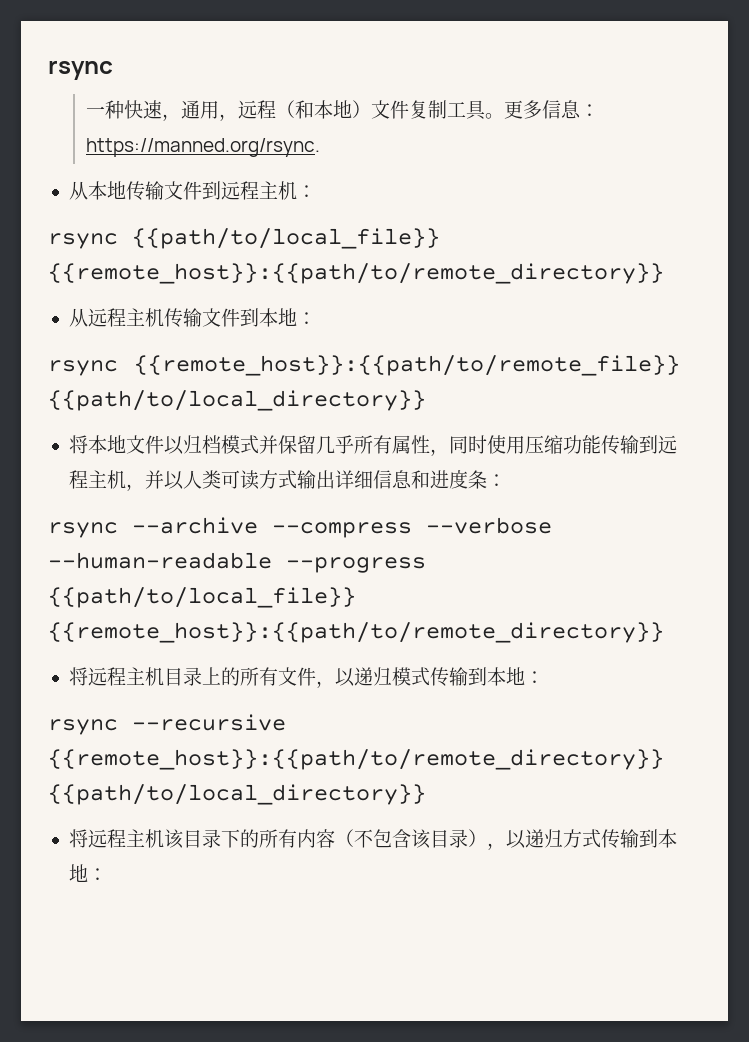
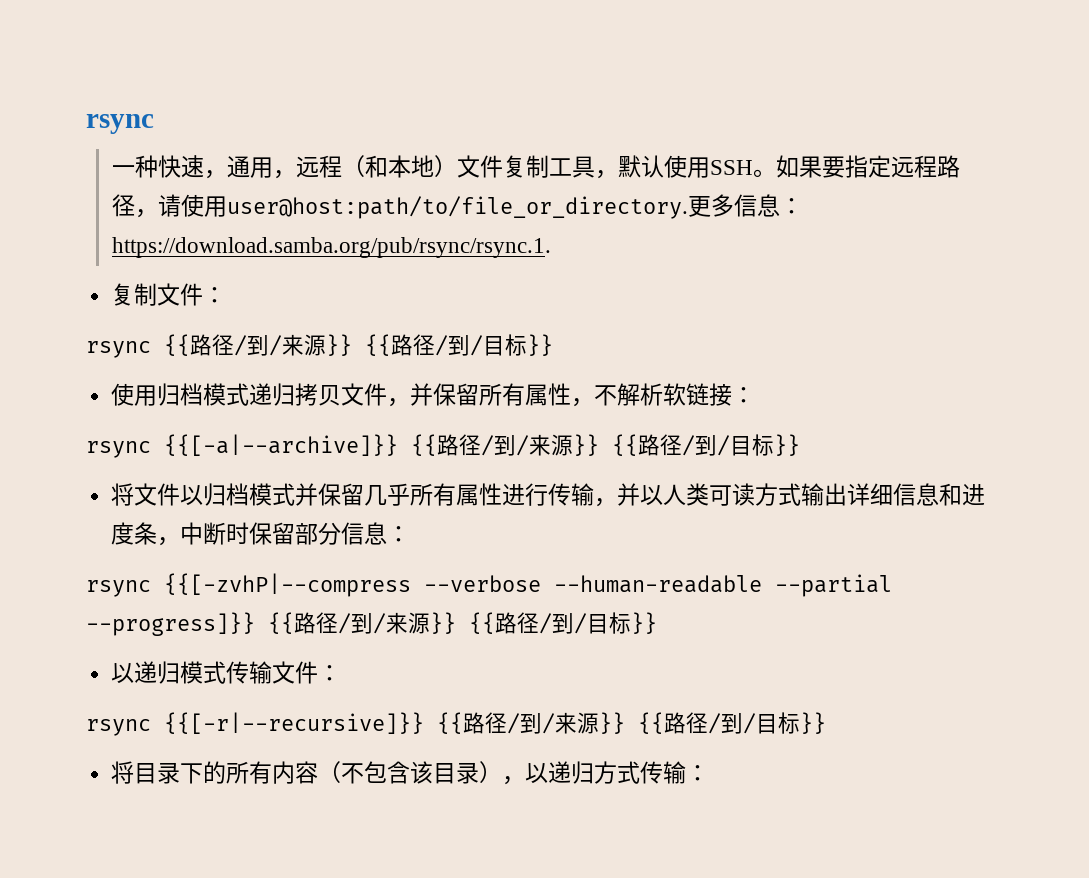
[484,100,599,119] [85,138,320,157] [68,181,316,200] [48,228,440,249] [48,263,664,284] [68,308,316,327] [48,355,680,376] [48,390,426,411] [68,435,126,454] 。更多信息：https://manned.org/rsync. // 从本地传输文件到远程主机： // rsync {{path/to/local_file}} {{remote_host}}:{{path/to/remote_directory}} // 从远程主机传输文件到本地： // rsync {{remote_host}}:{{path/to/remote_file}} {{path/to/local_directory}} // 将本地 -> [594,155,960,179] [111,194,803,219] [111,237,551,258] [111,283,227,306] [86,334,553,358] [111,383,756,407] [86,434,800,458] [111,483,135,506] ，默认使用SSH。如果要指定远程路径，请使用user@host:path/to/file_or_directory.更多信息：https://download.samba.org/pub/rsync/rsync.1. // 复制文件： // rsync {{路径/到/来源}} {{路径/到/目标}} // 使用归档模式递归拷贝文件，并保留所有属性，不解析软链接： // rsync {{[-a|--archive]}} {{路径/到/来源}} {{路径/到/目标}} // 将
[429,435,677,456] [68,470,126,489] ，同时使用压缩功能传输到远程主机 -> [502,483,595,506] 进行传输
[486,474,506,487] [48,517,552,538] [48,552,426,573] [48,587,356,608] [48,622,664,643] [68,667,335,688] ： // rsync --archive --compress --verbose --human-readable --progress {{path/to/local_file}} {{remote_host}}:{{path/to/remote_directory}} // 将远程主机目录上的所有文件， -> [157,522,411,546] [86,573,892,597] [86,612,657,636] ，中断时保留部分信息： // rsync {{[-zvhP|--compress --verbose --human-readable --partial --progress]}} {{路径/到/来源}} {{路径/到/目标}} //
[467,667,544,686] [48,714,286,735] [48,749,664,770] [48,784,426,805] [68,829,184,849] 到本地： // rsync --recursive {{remote_host}}:{{path/to/remote_directory}} {{path/to/local_directory}} // 将远程主机该 -> [272,661,342,684] [86,712,826,736] [111,761,135,784] 文件： // rsync {{[-r|--recursive]}} {{路径/到/来源}} {{路径/到/目标}} // 将
[638,829,677,848] [68,864,88,882] 到本地 -> (687, 772) none

